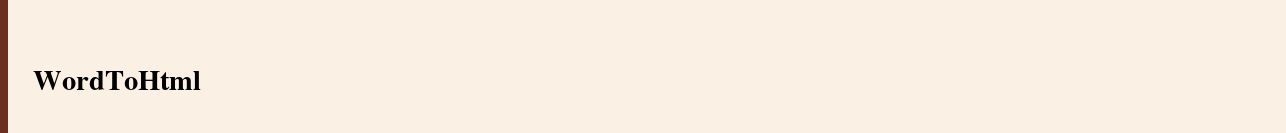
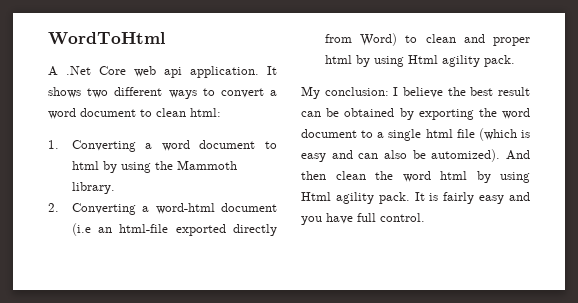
(201, 80) none -> [48,66,277,78] [48,87,277,99] [48,108,221,119] [48,140,277,152] [71,160,237,173] [71,182,115,194] [48,203,277,215] [71,223,277,236] [324,33,530,46] [324,55,515,67] [301,86,530,99] [301,108,530,120] [301,128,530,141] [301,149,530,162] [301,171,530,183] [301,192,530,204] [301,213,425,225] // A .Net Core web api application. It shows two different ways to convert a word document to clean html: // 1. Converting a word document to html by using the Mammoth library. // 2. Converting a word-html document (i.e an html-file exported directly from Word) to clean and proper html by using Html agility pack. // My conclusion: I believe the best result can be obtained by exporting the word document to a single html file (which is easy and can also be automized). And then clean the word html by using Html agility pack. It is fairly easy and you have full control.

